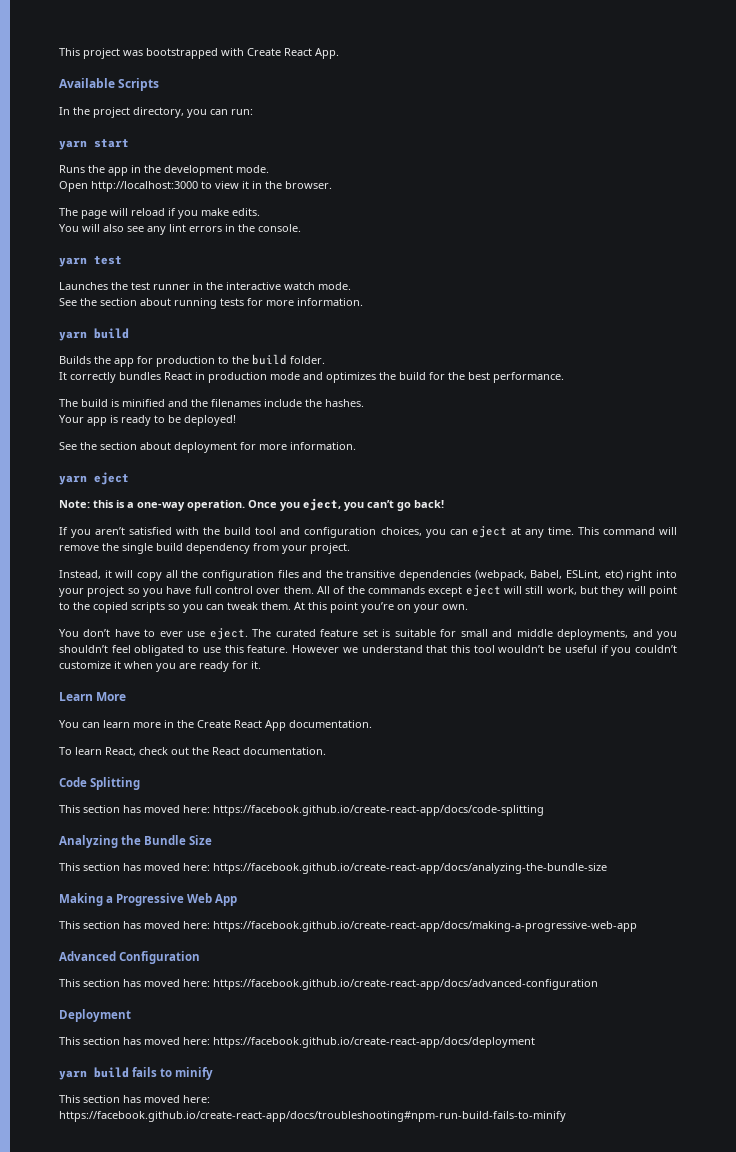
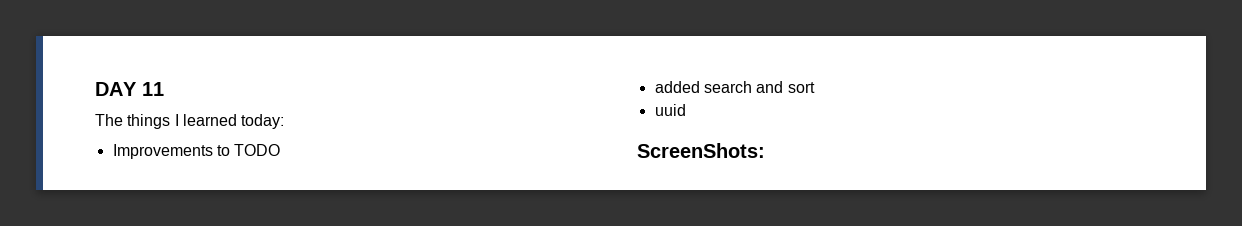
[59,48,339,59] [59,78,160,91] [59,107,253,118] [59,139,129,150] [59,165,269,176] [59,181,332,192] [59,208,260,219] [59,224,301,235] [59,256,122,267] [59,282,351,290] [59,298,363,309] [59,328,129,341] [59,354,325,367] [59,372,564,383] [59,399,364,407] [59,415,236,426] [59,442,356,453] [59,472,129,485] [59,498,444,511] [59,526,677,538] [59,543,350,554] [59,570,677,581] [59,585,677,597] [59,602,468,613] [59,628,677,640] [59,645,677,656] [59,661,261,672] [59,692,127,701] [59,720,372,731] [59,747,326,756] [59,777,141,790] [59,805,544,816] [59,835,213,848] [59,863,607,874] [59,893,238,906] [59,921,637,932] [59,951,201,964] [59,979,598,990] [59,1009,131,1022] [59,1037,535,1048] [59,1067,214,1080] [59,1095,210,1103] [59,1111,566,1122] This project was bootstrapped with Create React App. // Available Scripts // In the project directory, you can run: // yarn start // Runs the app in the development mode. // Open http://localhost:3000 to view it in the browser. // The page will reload if you make edits. // You will also see any lint errors in the console. // yarn test // Launches the test runner in the interactive watch mode. // See the section about running tests for more information. // yarn build // Builds the app for production to the build folder. // It correctly bundles React in production mode and optimizes the build for the best performance. // The build is minified and the filenames include the hashes. // Your app is ready to be deployed! // See the section about deployment for more information. // yarn eject // Note: this is a one-way operation. Once you eject, you can’t go back! // If you aren’t satisfied with the build tool and configuration choices, you can eject at any time. This command will remove the single build dependency from your project. // Instead, it will copy all the configuration files and the transitive dependencies (webpack, Babel, ESLint, etc) right into your project so you have full control over them. All of the commands except eject will still work, but they will point to the copied scripts so you can tweak them. At this point you’re on your own. // You don’t have to ever use eject. The curated feature set is suitable for small and middle deployments, and you shouldn’t feel obligated to use this feature. However we understand that this tool wouldn’t be useful if you couldn’t customize it when you are ready for it. // Learn More // You can learn more in the Create React App documentation. // To learn React, check out the React documentation. // Code Splitting // This section has moved here: https://facebook.github.io/create-react-app/docs/code-splitting // Analyzing the Bundle Size // This section has moved here: https://facebook.github.io/create-react-app/docs/analyzing-the-bundle-size // Making a Progressive Web App // This section has moved here: https://facebook.github.io/create-react-app/docs/making-a-progressive-web-app // Advanced Configuration // This section has moved here: https://facebook.github.io/create-react-app/docs/advanced-configuration // Deployment // This section has moved here: https://facebook.github.io/create-react-app/docs/deployment // yarn build fails to minify // This section has moved here: https://facebook.github.io/create-react-app/docs/troubleshooting#npm-run-build-fails-to-minify -> [95,82,164,96] [95,114,285,129] [112,144,281,159] [654,81,815,93] [654,104,686,116] [637,143,765,158] DAY 11 // The things I learned today: // Improvements to TODO // added search and sort // uuid // ScreenShots:

